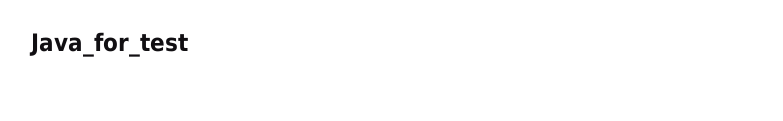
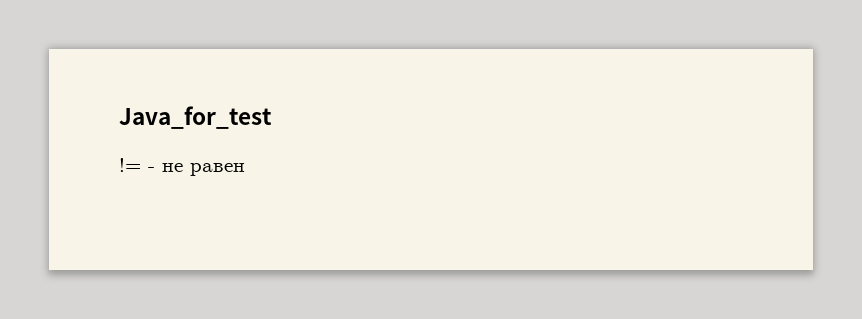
(188, 44) none -> [119,158,245,176] // != - не равен

